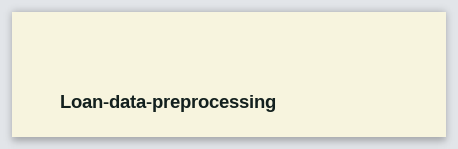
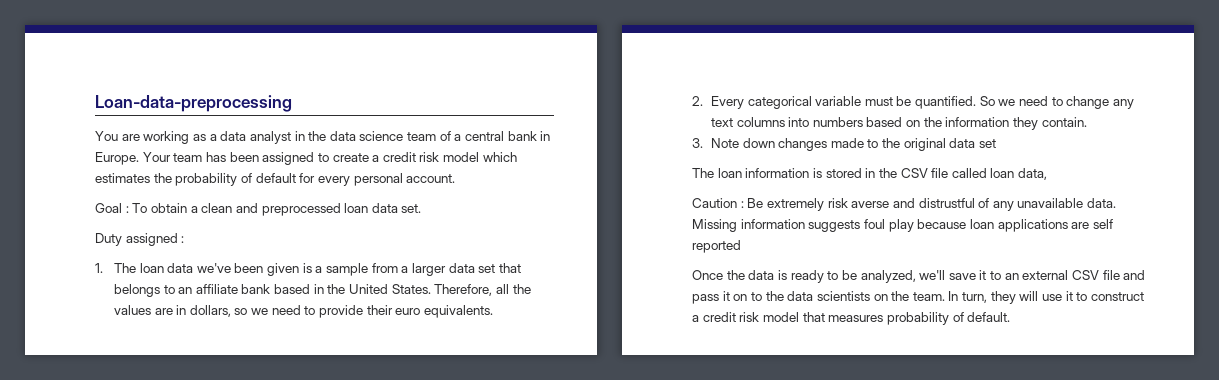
(276, 103) none -> [95,131,551,144] [95,152,517,165] [95,173,456,186] [95,203,422,216] [95,233,185,246] [95,263,521,276] [113,284,531,297] [113,305,493,318] [692,96,1134,109] [710,117,1087,130] [692,138,997,151] [692,168,1048,180] [692,198,1117,211] [692,219,1113,232] [692,240,741,253] [692,270,1146,283] [692,291,1144,304] [692,312,1011,325] // You are working as a data analyst in the data science team of a central bank in Europe. Your team has been assigned to create a credit risk model which estimates the probability of default for every personal account. // Goal : To obtain a clean and preprocessed loan data set. // Duty assigned : // 1. The loan data we've been given is a sample from a larger data set that belongs to an affiliate bank based in the United States. Therefore, all the values are in dollars, so we need to provide their euro equivalents. // 2. Every categorical variable must be quantified. So we need to change any text columns into numbers based on the information they contain. // 3. Note down changes made to the original data set // The loan information is stored in the CSV file called loan data, // Caution : Be extremely risk averse and distrustful of any unavailable data. Missing information suggests foul play because loan applications are self reported // Once the data is ready to be analyzed, we'll save it to an external CSV file and pass it on to the data scientists on the team. In turn, they will use it to construct a credit risk model that measures probability of default.

